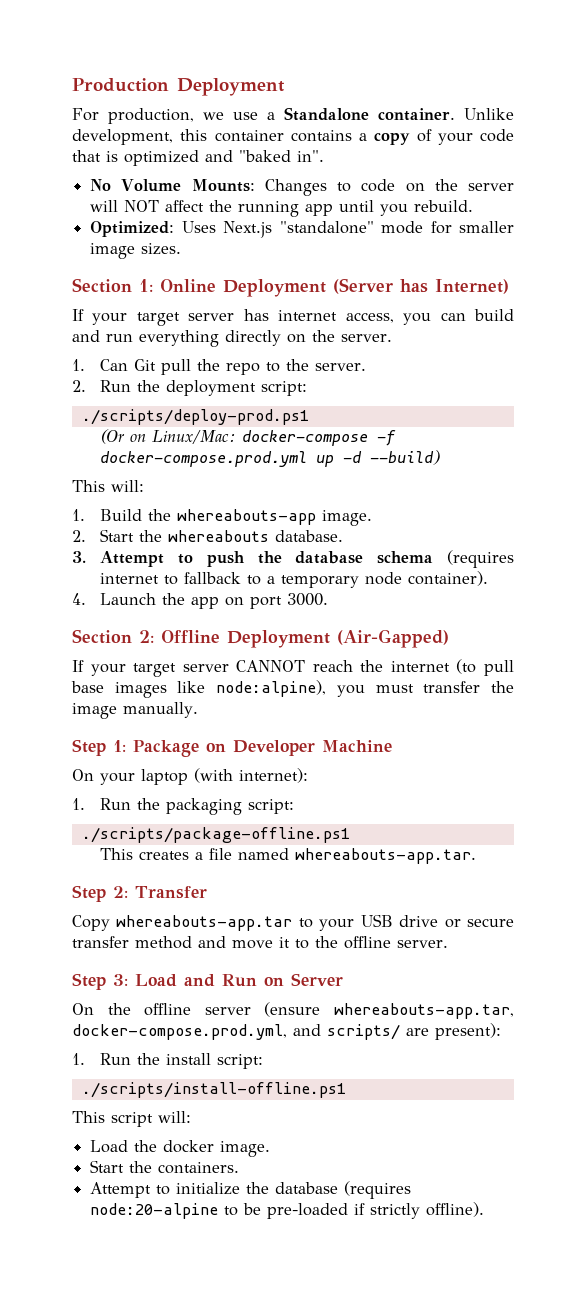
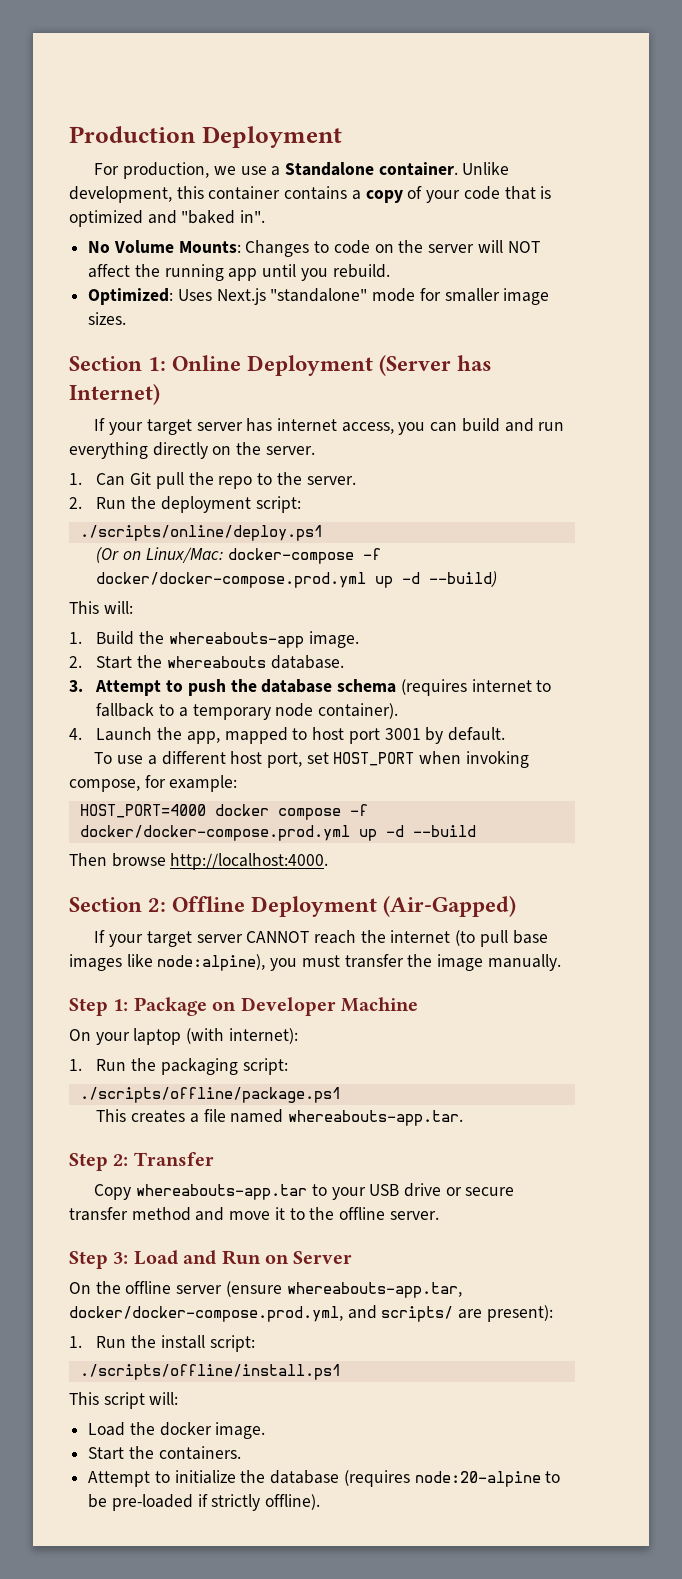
[81,409,309,425] ./scripts/deploy-prod.ps1 -> [79,525,323,541] ./scripts/online/deploy.ps1
[100,451,308,467] docker-compose.prod.yml -> [96,572,367,588] docker/docker-compose.prod.yml
[191,593,329,609] app on port 3000. -> [186,727,506,744] [94,751,529,768] [69,775,238,792] [79,804,368,820] [79,825,476,841] [69,853,329,870] app, mapped to host port 3001 by default. // To use a different host port, set HOST_PORT when invoking compose, for example: // HOST_PORT=4000 docker compose -f docker/docker-compose.prod.yml up -d --build // Then browse http://localhost:4000.
[81,827,350,843] ./scripts/package-offline.ps1 -> [79,1087,341,1103] ./scripts/offline/package.ps1
[72,1024,287,1040] docker-compose.prod.yml, -> [69,1306,343,1322] docker/docker-compose.prod.yml,
[81,1082,346,1098] ./scripts/install-offline.ps1 -> [79,1364,341,1380] ./scripts/offline/install.ps1

